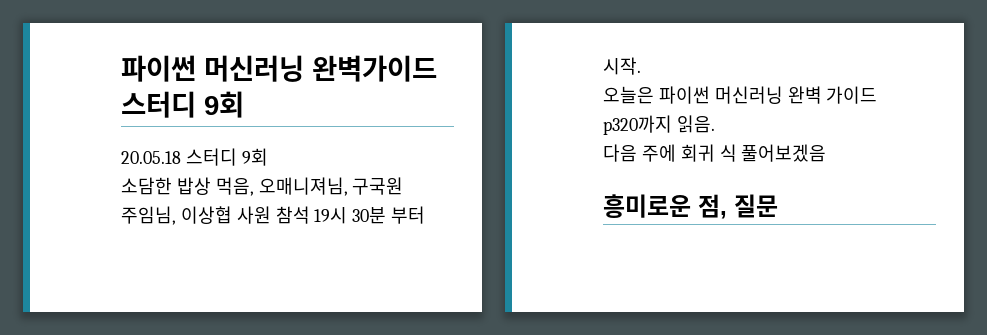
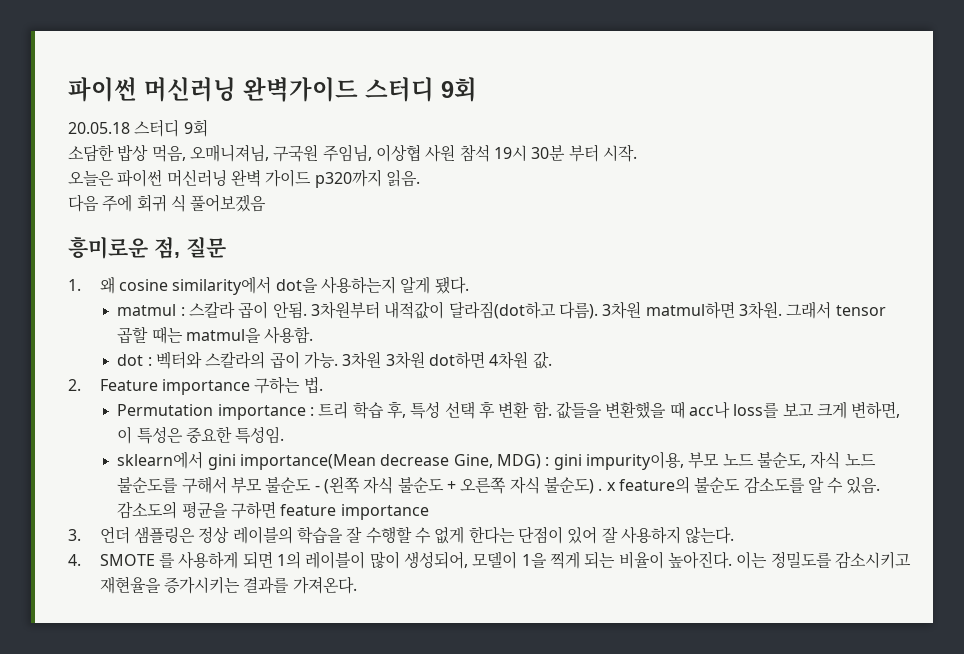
(778, 206) none -> [68,276,469,295] [117,301,886,319] [117,326,314,344] [117,351,552,369] [68,376,323,395] [117,401,901,420] [117,426,285,444] [117,451,876,470] [117,476,881,494] [117,501,429,520] [68,526,735,544] [68,551,911,569] [99,576,357,594] // 1. 왜 cosine similarity에서 dot을 사용하는지 알게 됐다. // matmul : 스칼라 곱이 안됨. 3차원부터 내적값이 달라짐(dot하고 다름). 3차원 matmul하면 3차원. 그래서 tensor 곱할 때는 matmul을 사용함. // dot : 벡터와 스칼라의 곱이 가능. 3차원 3차원 dot하면 4차원 값. // 2. Feature importance 구하는 법. // Permutation importance : 트리 학습 후, 특성 선택 후 변환 함. 값들을 변환했을 때 acc나 loss를 보고 크게 변하면, 이 특성은 중요한 특성임. // sklearn에서 gini importance(Mean decrease Gine, MDG) : gini impurity이용, 부모 노드 불순도, 자식 노드 불순도를 구해서 부모 불순도 - (왼쪽 자식 불순도 + 오른쪽 자식 불순도) . x feature의 불순도 감소도를 알 수 있음. 감소도의 평균을 구하면 feature importance // 3. 언더 샘플링은 정상 레이블의 학습을 잘 수행할 수 없게 한다는 단점이 있어 잘 사용하지 않는다. // 4. SMOTE 를 사용하게 되면 1의 레이블이 많이 생성되어, 모델이 1을 찍게 되는 비율이 높아진다. 이는 정밀도를 감소시키고 재현율을 증가시키는 결과를 가져온다.

